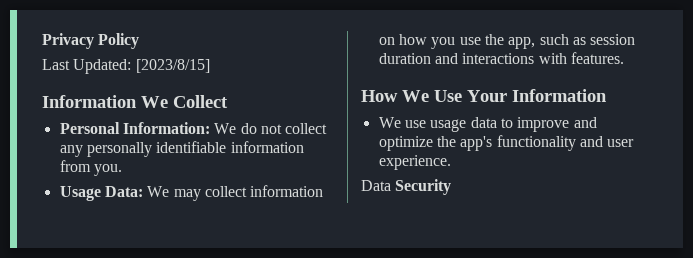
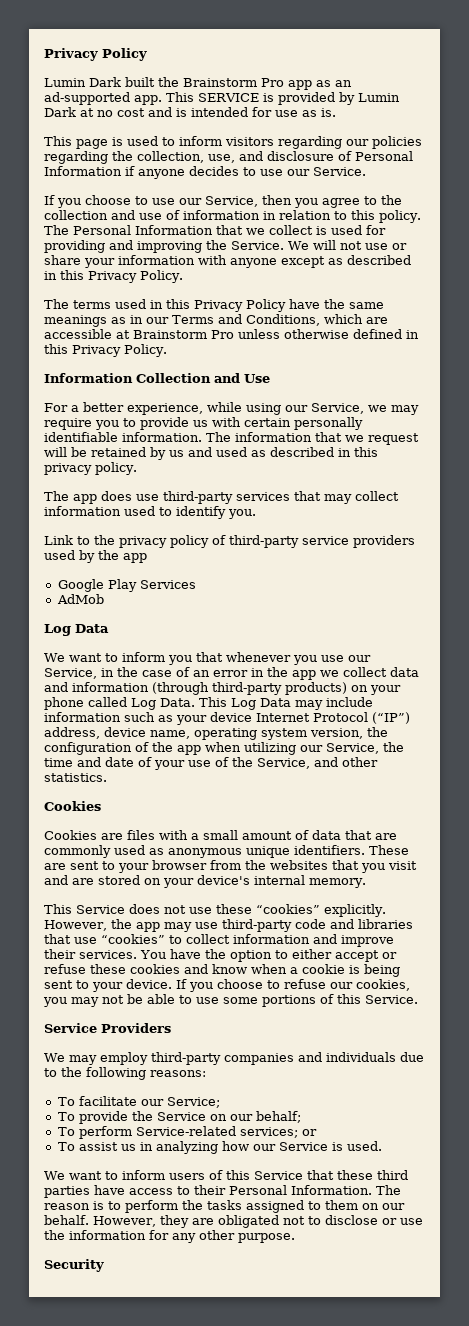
[42,59,210,74] [42,95,228,108] [59,122,328,134] [59,141,304,157] [59,160,122,176] [59,185,324,201] [378,34,636,49] [378,52,624,64] [361,89,607,102] [378,117,597,132] [378,135,635,151] [378,155,451,170] [361,180,391,191] Last Updated: [2023/8/15] // Information We Collect // Personal Information: We do not collect any personally identifiable information from you. // Usage Data: We may collect information on how you use the app, such as session duration and interactions with features. // How We Use Your Information // We use usage data to improve and optimize the app's functionality and user experience. // Data -> [44,77,352,90] [44,92,400,105] [44,107,336,117] [44,136,422,149] [44,151,413,164] [44,166,366,179] [44,195,402,208] [44,210,421,223] [44,225,386,235] [44,240,407,253] [44,255,411,268] [44,270,183,283] [44,299,384,312] [44,314,388,327] [44,329,419,339] [44,344,167,357] [44,373,270,383] [44,402,419,415] [44,417,363,430] [44,432,419,445] [44,447,378,460] [44,462,137,475] [44,491,399,504] [44,506,256,519] [44,535,415,548] [44,550,147,563] [57,579,196,592] [56,594,104,604] [44,624,109,636] [44,652,371,665] [44,667,419,680] [44,682,401,695] [44,697,373,710] [44,712,410,725] [44,727,388,740] [44,742,404,755] [44,757,378,770] [44,773,107,782] [44,801,101,811] [44,830,397,840] [44,845,409,858] [44,860,417,873] [44,875,366,888] [44,904,386,917] [44,919,413,932] [44,934,394,947] [44,949,397,962] [44,964,400,977] [44,979,410,992] [43,994,418,1007] [44,1023,171,1033] [44,1052,424,1065] [44,1067,206,1080] [57,1096,220,1108] [57,1111,301,1124] [57,1126,317,1139] [57,1141,382,1154] [44,1170,408,1180] [44,1185,401,1198] [44,1200,405,1213] [44,1215,423,1228] [44,1230,295,1243] Lumin Dark built the Brainstorm Pro app as an ad-supported app. This SERVICE is provided by Lumin Dark at no cost and is intended for use as is. // This page is used to inform visitors regarding our policies regarding the collection, use, and disclosure of Personal Information if anyone decides to use our Service. // If you choose to use our Service, then you agree to the collection and use of information in relation to this policy. The Personal Information that we collect is used for providing and improving the Service. We will not use or share your information with anyone except as described in this Privacy Policy. // The terms used in this Privacy Policy have the same meanings as in our Terms and Conditions, which are accessible at Brainstorm Pro unless otherwise defined in this Privacy Policy. // Information Collection and Use // For a better experience, while using our Service, we may require you to provide us with certain personally identifiable information. The information that we request will be retained by us and used as described in this privacy policy. // The app does use third-party services that may collect information used to identify you. // Link to the privacy policy of third-party service providers used by the app // Google Play Services // AdMob // Log Data // We want to inform you that whenever you use our Service, in the case of an error in the app we collect data and information (through third-party products) on your phone called Log Data. This Log Data may include information such as your device Internet Protocol (“IP”) address, device name, operating system version, the configuration of the app when utilizing our Service, the time and date of your use of the Service, and other statistics. // Cookies // Cookies are files with a small amount of data that are commonly used as anonymous unique identifiers. These are sent to your browser from the websites that you visit and are stored on your device's internal memory. // This Service does not use these “cookies” explicitly. However, the app may use third-party code and libraries that use “cookies” to collect information and improve their services. You have the option to either accept or refuse these cookies and know when a cookie is being sent to your device. If you choose to refuse our cookies, you may not be able to use some portions of this Service. // Service Providers // We may employ third-party companies and individuals due to the following reasons: // To facilitate our Service; // To provide the Service on our behalf; // To perform Service-related services; or // To assist us in analyzing how our Service is used. // We want to inform users of this Service that these third parties have access to their Personal Information. The reason is to perform the tasks assigned to them on our behalf. However, they are obligated not to disclose or use the information for any other purpose. //

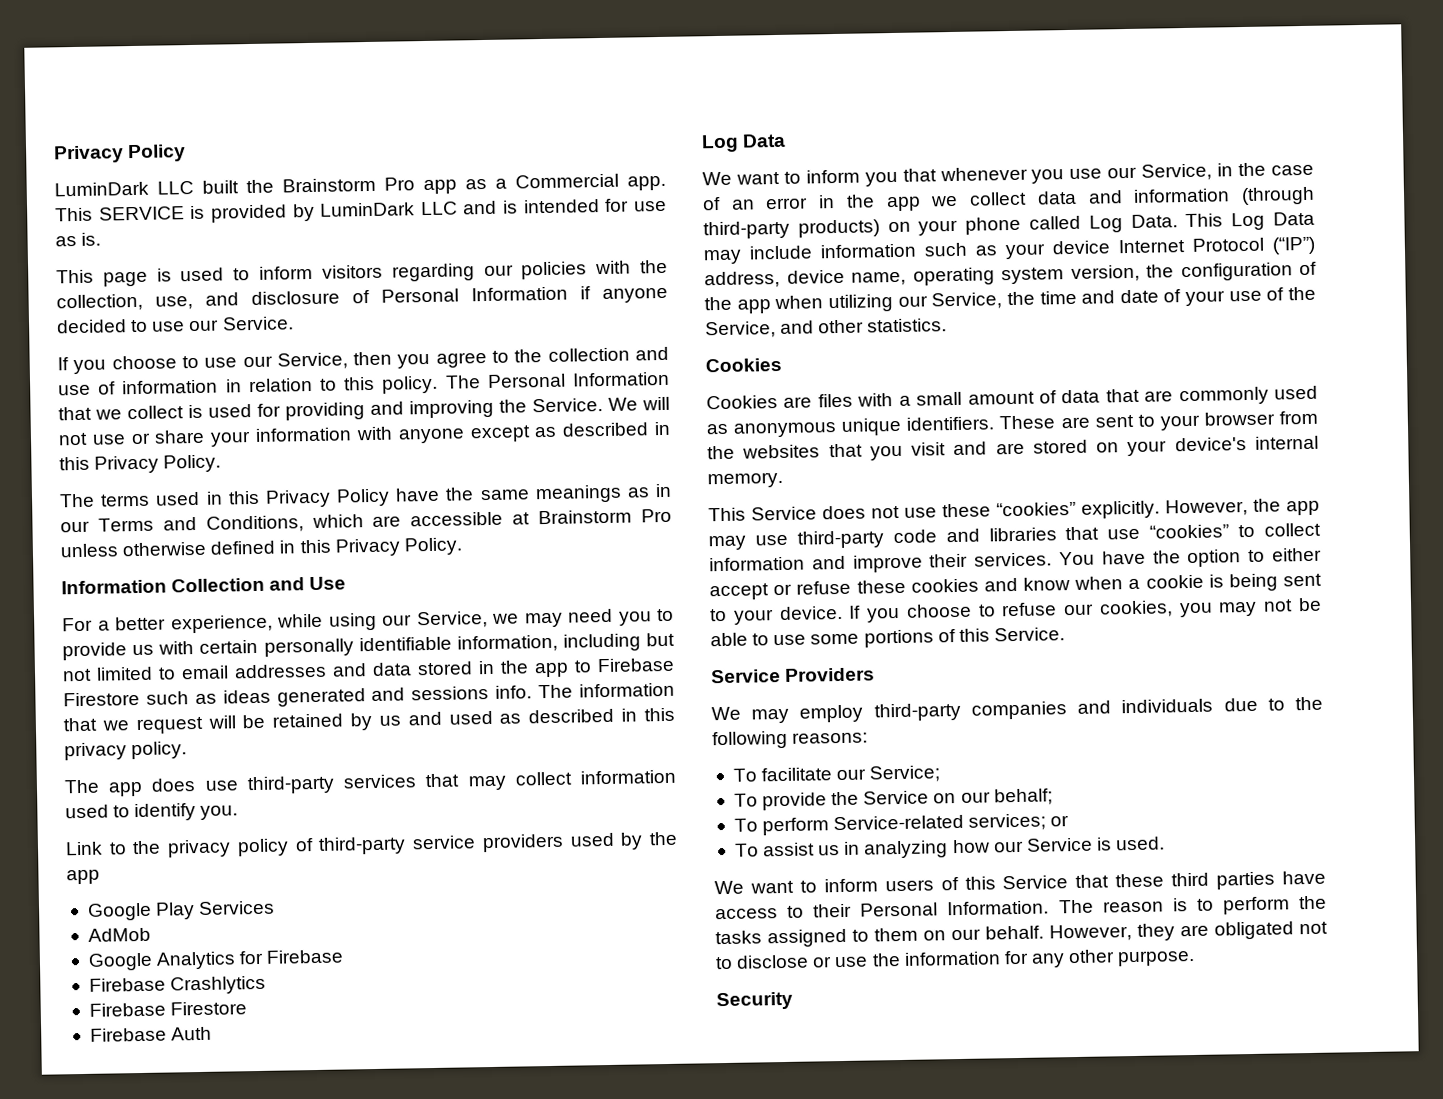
[44,77,121,87] Lumin Dark -> [54,180,194,197] LuminDark LLC
[335,80,352,87] [44,92,130,105] an ad-supported -> [495,173,619,189] a Commercial
[358,93,400,102] [44,107,145,117] Lumin Dark at no cost -> [320,201,458,217] LuminDark LLC
[44,151,108,164] regarding -> [595,260,632,275] with
[189,166,239,176] decides -> [56,319,127,334] decided
[44,418,92,430] require -> [568,608,613,623] need
[122,432,202,442] information. -> [456,632,675,653] [62,657,675,682] [63,685,533,707] information, including but not limited to email addresses and data stored in the app to Firebase Firestore such as ideas generated and sessions info.
(104, 599) none -> [87,949,345,971] [88,975,267,995] [88,1001,248,1017] [89,1026,213,1042] // Google Analytics for Firebase // Firebase Crashlytics // Firebase Firestore // Firebase Auth

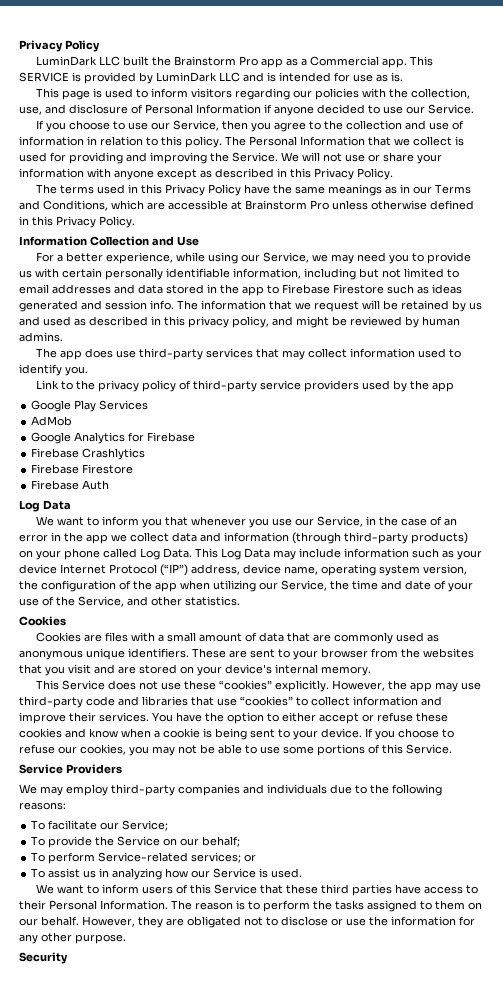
[411,685,490,701] sessions -> [105,300,147,310] session
[131,741,188,760] policy. -> [232,316,460,328] [19,332,63,342] policy, and might be reviewed by human admins.

